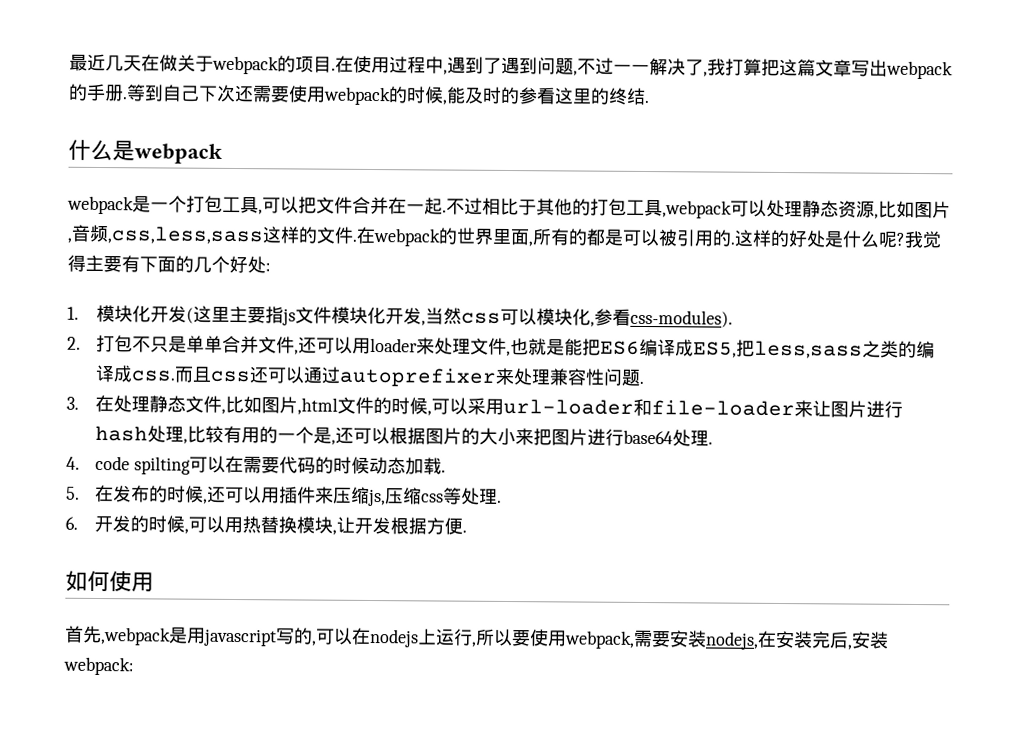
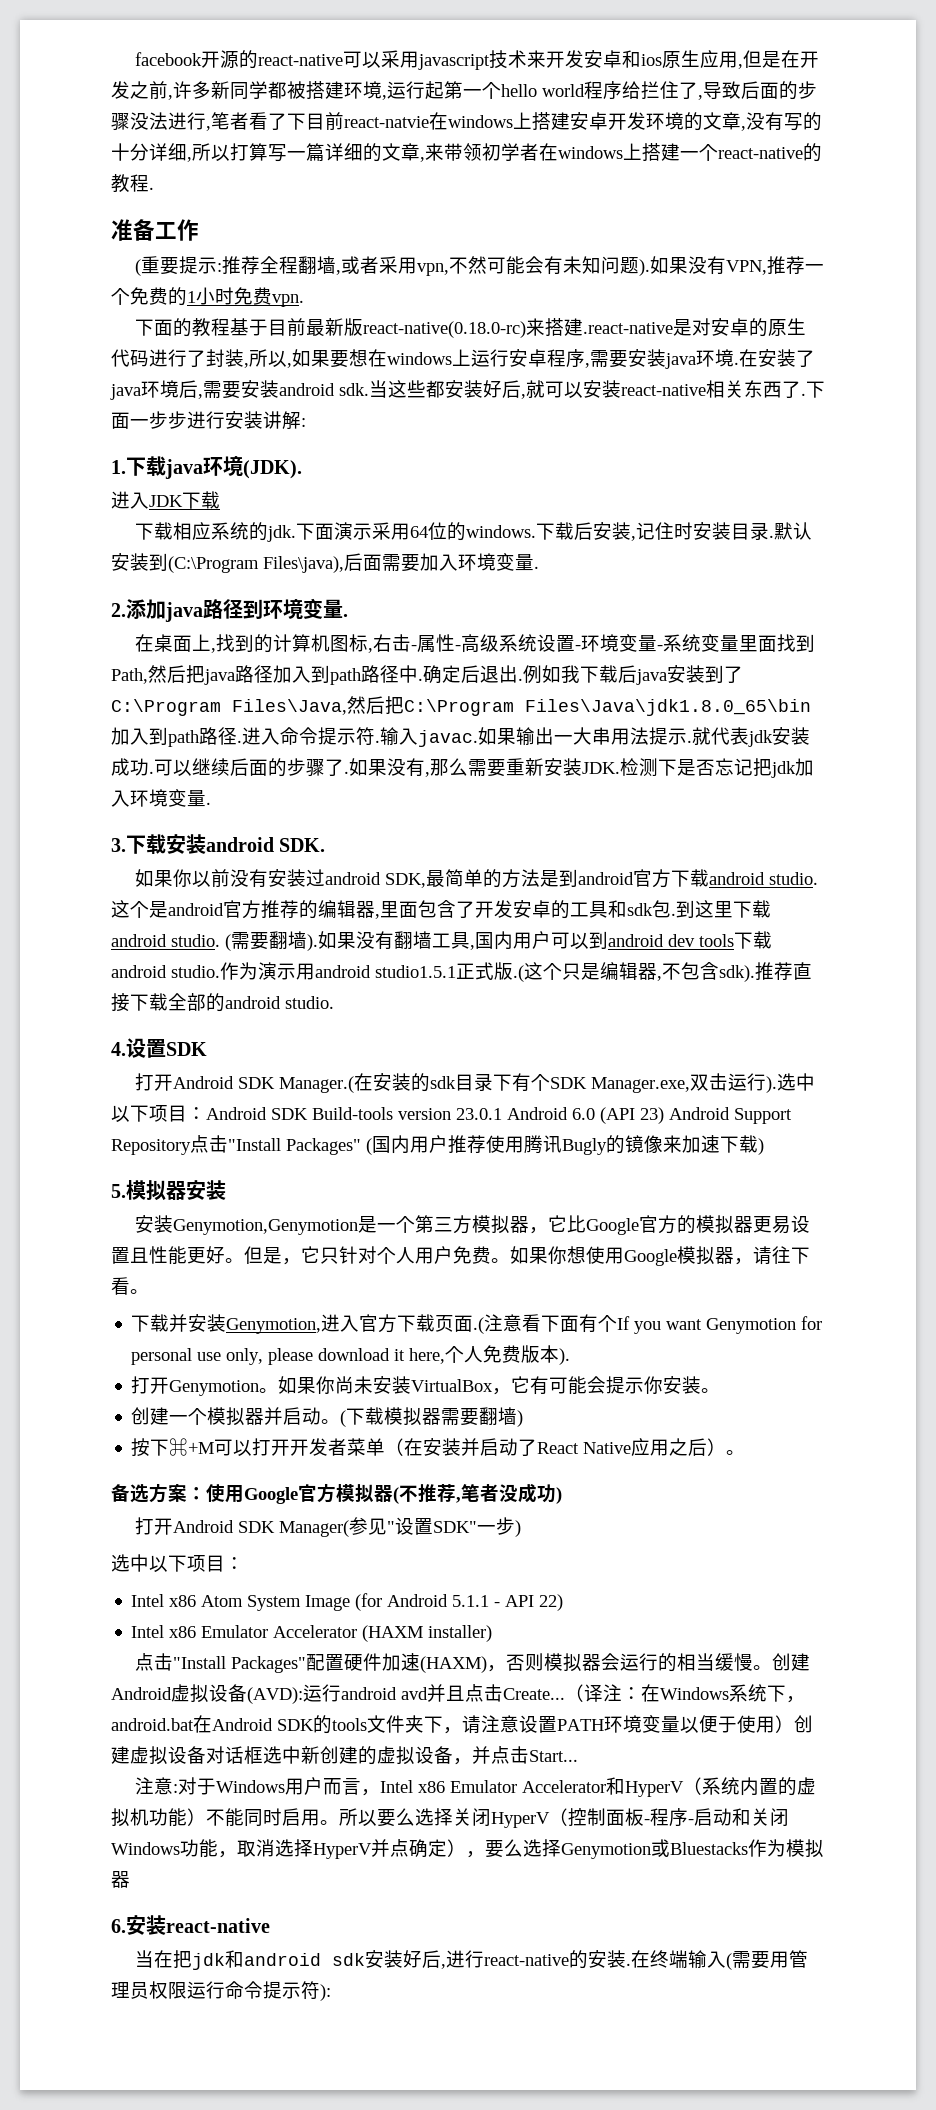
[69,53,953,80] [68,83,650,106] [68,139,223,164] [67,195,951,219] [67,224,942,249] [67,254,271,274] [67,304,733,328] [67,334,935,359] [94,364,644,387] [66,394,903,418] [94,425,713,447] [66,455,446,475] [66,484,502,507] [65,515,467,535] [65,570,154,592] [65,625,889,650] [63,656,134,676] 最近几天在做关于webpack的项目.在使用过程中,遇到了遇到问题,不过一一解决了,我打算把这篇文章写出webpack的手册.等到自己下次还需要使用webpack的时候,能及时的参看这里的终结. // 什么是webpack // webpack是一个打包工具,可以把文件合并在一起.不过相比于其他的打包工具,webpack可以处理静态资源,比如图片,音频,css,less,sass这样的文件.在webpack的世界里面,所有的都是可以被引用的.这样的好处是什么呢?我觉得主要有下面的几个好处: // 1.模块化开发(这里主要指js文件模块化开发,当然css可以模块化,参看css-modules). // 2.打包不只是单单合并文件,还可以用loader来处理文件,也就是能把ES6编译成ES5,把less,sass之类的编译成css.而且css还可以通过autoprefixer来处理兼容性问题. // 3.在处理静态文件,比如图片,html文件的时候,可以采用url-loader和file-loader来让图片进行hash处理,比较有用的一个是,还可以根据图片的大小来把图片进行base64处理. // 4. code spilting可以在需要代码的时候动态加载. // 5.在发布的时候,还可以用插件来压缩js,压缩css等处理. // 6.开发的时候,可以用热替换模块,让开发根据方便. // 如何使用 // 首先,webpack是用javascript写的,可以在nodejs上运行,所以要使用webpack,需要安装nodejs,在安装完后,安装webpack: -> [135,50,820,70] [111,81,817,100] [111,112,822,131] [111,143,822,162] [111,174,154,193] [111,219,199,241] [135,256,825,276] [111,287,304,307] [135,318,807,338] [111,349,815,369] [110,380,825,400] [111,411,306,430] [111,456,302,479] [111,491,220,509] [135,522,813,542] [111,553,539,573] [111,598,348,622] [135,634,816,653] [111,665,743,685] [111,696,811,716] [111,727,810,747] [111,758,814,778] [111,789,211,807] [111,834,326,854] [135,869,819,888] [111,900,771,919] [111,931,772,951] [111,962,812,982] [111,993,334,1012] [111,1038,207,1058] [135,1073,816,1093] [111,1105,792,1124] [111,1135,764,1155] [111,1180,226,1201] [135,1215,811,1235] [111,1246,810,1266] [111,1277,149,1295] [131,1314,823,1334] [131,1345,571,1365] [131,1376,721,1396] [131,1407,524,1427] [131,1438,746,1457] [111,1483,562,1504] [135,1517,522,1537] [111,1554,244,1572] [131,1593,564,1611] [131,1625,493,1642] [135,1653,811,1673] [111,1684,805,1704] [111,1715,813,1734] [111,1746,578,1765] [135,1777,817,1797] [111,1808,789,1828] [111,1839,824,1859] [111,1871,130,1888] [111,1915,270,1935] [135,1950,809,1970] [111,1981,331,2001] facebook开源的react-native可以采用javascript技术来开发安卓和ios原生应用,但是在开发之前,许多新同学都被搭建环境,运行起第一个hello world程序给拦住了,导致后面的步骤没法进行,笔者看了下目前react-natvie在windows上搭建安卓开发环境的文章,没有写的十分详细,所以打算写一篇详细的文章,来带领初学者在windows上搭建一个react-native的教程. // 准备工作 // (重要提示:推荐全程翻墙,或者采用vpn,不然可能会有未知问题).如果没有VPN,推荐一个免费的1小时免费vpn. // 下面的教程基于目前最新版react-native(0.18.0-rc)来搭建.react-native是对安卓的原生代码进行了封装,所以,如果要想在windows上运行安卓程序,需要安装java环境.在安装了java环境后,需要安装android sdk.当这些都安装好后,就可以安装react-native相关东西了.下面一步步进行安装讲解: // 1.下载java环境(JDK). // 进入JDK下载 // 下载相应系统的jdk.下面演示采用64位的windows.下载后安装,记住时安装目录.默认安装到(C:\Program Files\java),后面需要加入环境变量. // 2.添加java路径到环境变量. // 在桌面上,找到的计算机图标,右击-属性-高级系统设置-环境变量-系统变量里面找到Path,然后把java路径加入到path路径中.确定后退出.例如我下载后java安装到了C:\Program Files\Java,然后把C:\Program Files\Java\jdk1.8.0_65\bin加入到path路径.进入命令提示符.输入javac.如果输出一大串用法提示.就代表jdk安装成功.可以继续后面的步骤了.如果没有,那么需要重新安装JDK.检测下是否忘记把jdk加入环境变量. // 3.下载安装android SDK. // 如果你以前没有安装过android SDK,最简单的方法是到android官方下载android studio.这个是android官方推荐的编辑器,里面包含了开发安卓的工具和sdk包.到这里下载android studio. (需要翻墙).如果没有翻墙工具,国内用户可以到android dev tools下载android studio.作为演示用android studio1.5.1正式版.(这个只是编辑器,不包含sdk).推荐直接下载全部的android studio. // 4.设置SDK // 打开Android SDK Manager.(在安装的sdk目录下有个SDK Manager.exe,双击运行).选中以下项目：Android SDK Build-tools version 23.0.1 Android 6.0 (API 23) Android Support Repository点击"Install Packages" (国内用户推荐使用腾讯Bugly的镜像来加速下载) // 5.模拟器安装 // 安装Genymotion,Genymotion是一个第三方模拟器，它比Google官方的模拟器更易设置且性能更好。但是，它只针对个人用户免费。如果你想使用Google模拟器，请往下看。 // 下载并安装Genymotion,进入官方下载页面.(注意看下面有个If you want Genymotion for personal use only, please download it here,个人免费版本). // 打开Genymotion。如果你尚未安装VirtualBox，它有可能会提示你安装。 // 创建一个模拟器并启动。(下载模拟器需要翻墙) // 按下⌘+M可以打开开发者菜单（在安装并启动了React Native应用之后）。 // 备选方案：使用Google官方模拟器(不推荐,笔者没成功) // 打开Android SDK Manager(参见"设置SDK"一步) // 选中以下项目： // Intel x86 Atom System Image (for Android 5.1.1 - API 22) // Intel x86 Emulator Accelerator (HAXM installer) // 点击"Install Packages"配置硬件加速(HAXM)，否则模拟器会运行的相当缓慢。创建Android虚拟设备(AVD):运行android avd并且点击Create...（译注：在Windows系统下，android.bat在Android SDK的tools文件夹下，请注意设置PATH环境变量以便于使用）创建虚拟设备对话框选中新创建的虚拟设备，并点击Start... // 注意:对于Windows用户而言，Intel x86 Emulator Accelerator和HyperV（系统内置的虚拟机功能）不能同时启用。所以要么选择关闭HyperV（控制面板-程序-启动和关闭Windows功能，取消选择HyperV并点确定），要么选择Genymotion或Bluestacks作为模拟器 // 6.安装react-native // 当在把jdk和android sdk安装好后,进行react-native的安装.在终端输入(需要用管理员权限运行命令提示符):

